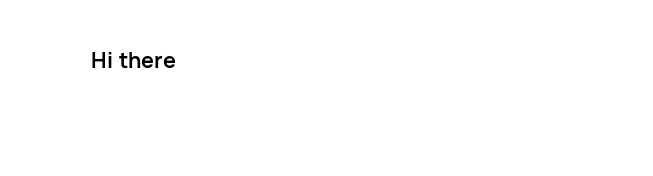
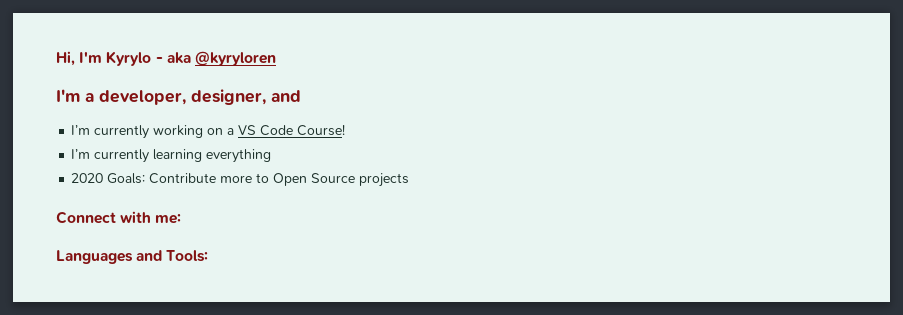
[91,52,176,68] Hi there -> [56,51,276,66] [56,89,301,105] [71,124,346,139] [71,149,272,163] [71,173,410,187] [56,211,182,224] [56,250,209,264] Hi, I'm Kyrylo - aka @kyryloren // I'm a developer, designer, and // I’m currently working on a VS Code Course! // I’m currently learning everything // 2020 Goals: Contribute more to Open Source projects // Connect with me: // Languages and Tools:

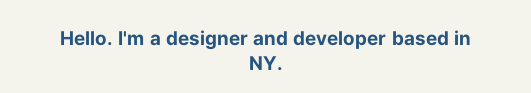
[56,51,276,66] [56,89,301,105] [71,124,346,139] [71,149,272,163] [71,173,410,187] [56,211,182,224] [56,250,209,264] Hi, I'm Kyrylo - aka @kyryloren // I'm a developer, designer, and // I’m currently working on a VS Code Course! // I’m currently learning everything // 2020 Goals: Contribute more to Open Source projects // Connect with me: // Languages and Tools: -> [60,30,471,50] [248,56,283,71] Hello. I'm a designer and developer based in NY.

